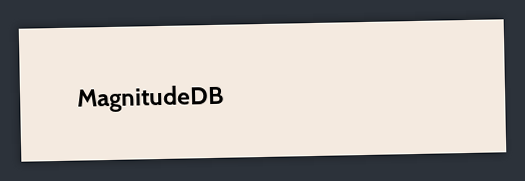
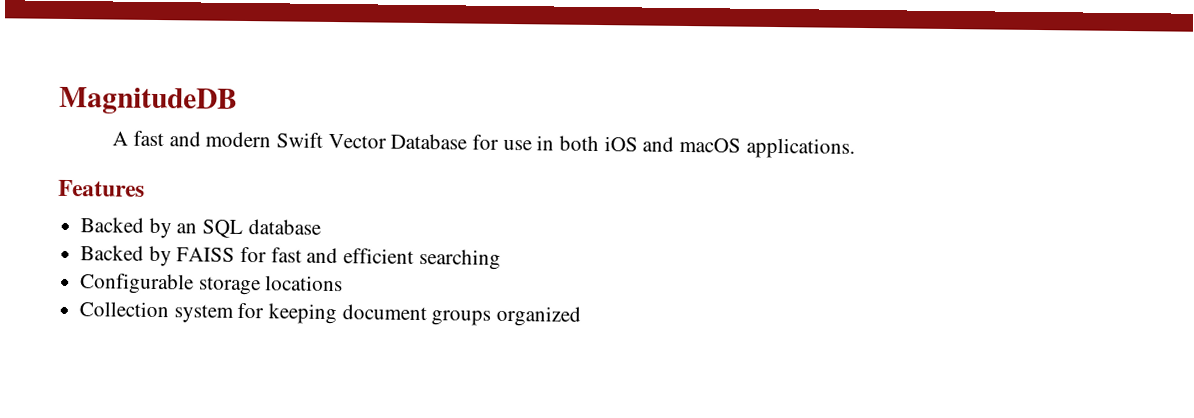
(224, 98) none -> [112,130,855,159] [58,179,145,197] [80,217,321,239] [80,245,501,270] [80,273,344,296] [79,301,582,327] // A fast and modern Swift Vector Database for use in both iOS and macOS applications. // Features // Backed by an SQL database // Backed by FAISS for fast and efficient searching // Configurable storage locations // Collection system for keeping document groups organized

